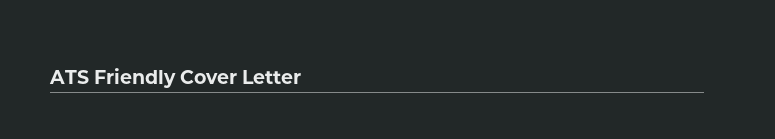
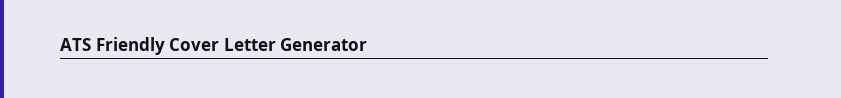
(302, 77) none -> [280,38,368,51] Generator

